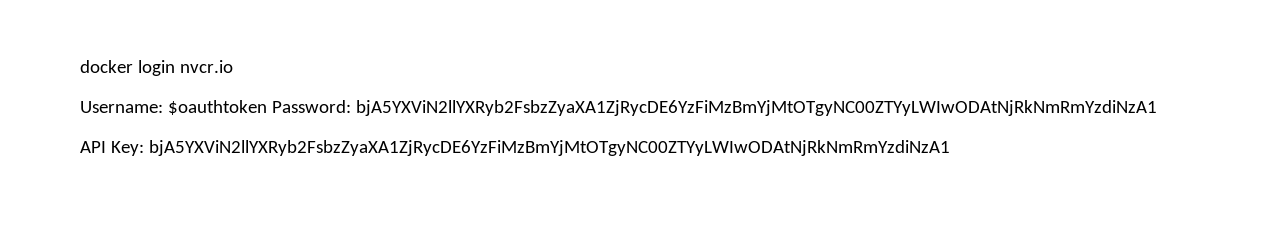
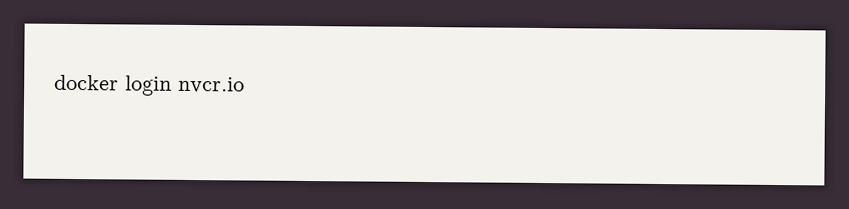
[80,100,1157,116] [80,140,950,156] // Username: $oauthtoken Password: bjA5YXViN2llYXRyb2FsbzZyaXA1ZjRycDE6YzFiMzBmYjMtOTgyNC00ZTYyLWIwODAtNjRkNmRmYzdiNzA1 // API Key: bjA5YXViN2llYXRyb2FsbzZyaXA1ZjRycDE6YzFiMzBmYjMtOTgyNC00ZTYyLWIwODAtNjRkNmRmYzdiNzA1 -> (245, 85) none

